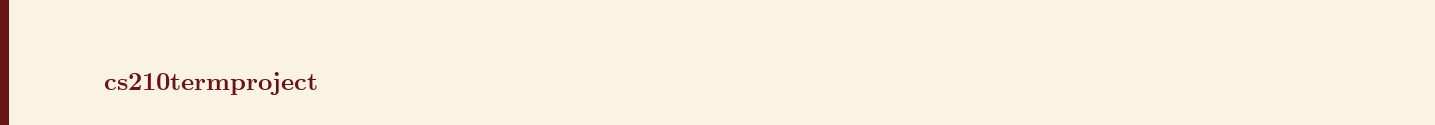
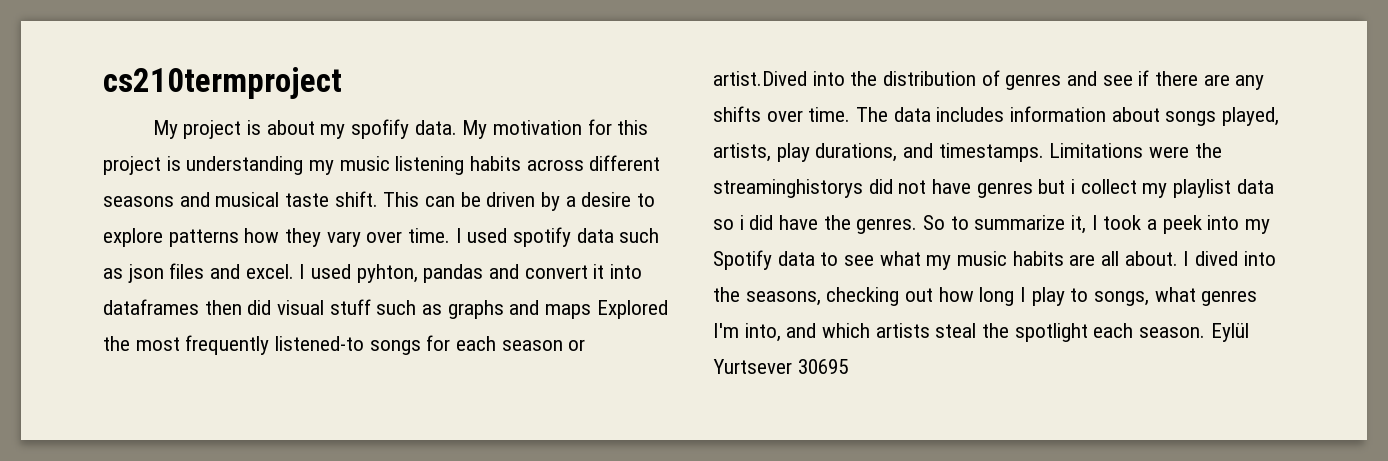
(318, 83) none -> [152,119,649,139] [103,155,661,175] [103,191,656,211] [103,227,660,247] [103,263,643,283] [103,299,668,319] [103,335,586,355] [713,70,1265,90] [713,106,1280,126] [713,143,1222,162] [713,179,1274,198] [713,215,1271,234] [713,250,1276,270] [713,287,1258,306] [713,323,1249,342] [713,359,848,374] // My project is about my spofify data. My motivation for this project is understanding my music listening habits across different seasons and musical taste shift. This can be driven by a desire to explore patterns how they vary over time. I used spotify data such as json files and excel. I used pyhton, pandas and convert it into dataframes then did visual stuff such as graphs and maps Explored the most frequently listened-to songs for each season or artist.Dived into the distribution of genres and see if there are any shifts over time. The data includes information about songs played, artists, play durations, and timestamps. Limitations were the streaminghistorys did not have genres but i collect my playlist data so i did have the genres. So to summarize it, I took a peek into my Spotify data to see what my music habits are all about. I dived into the seasons, checking out how long I play to songs, what genres I'm into, and which artists steal the spotlight each season. Eylül Yurtsever 30695

